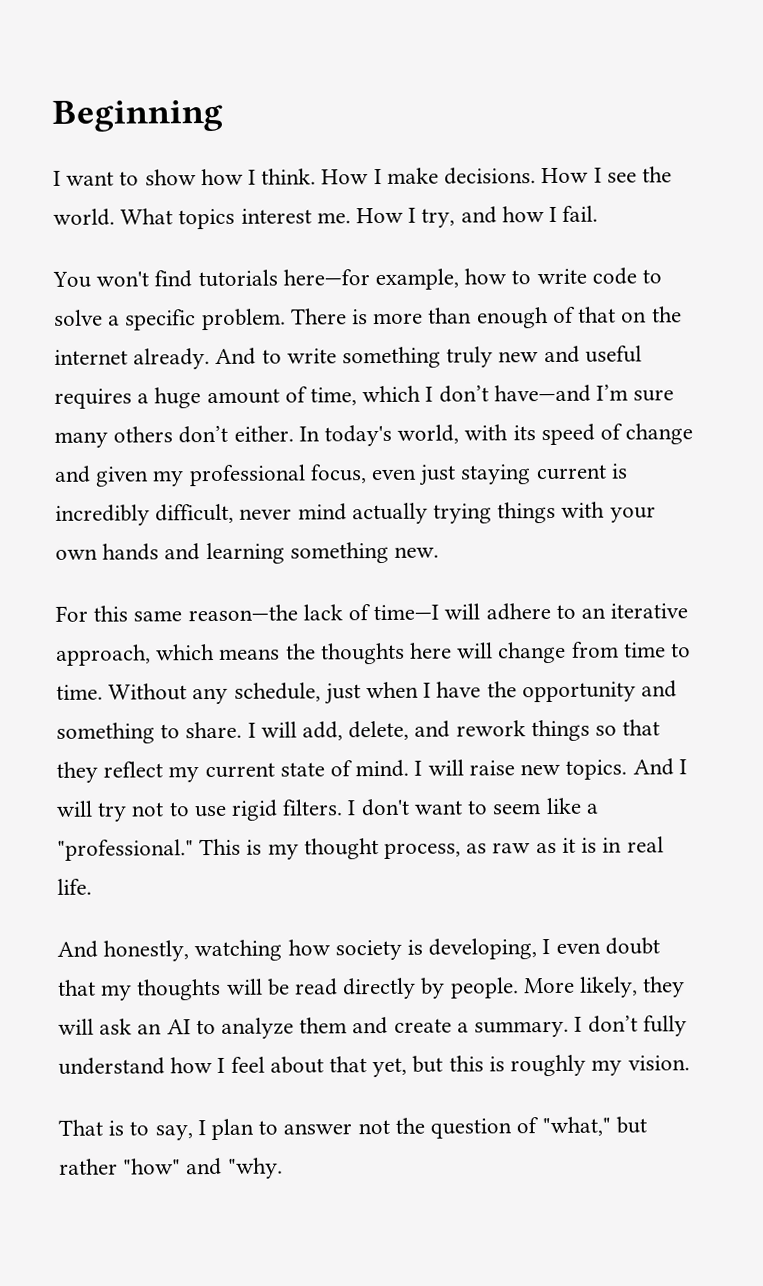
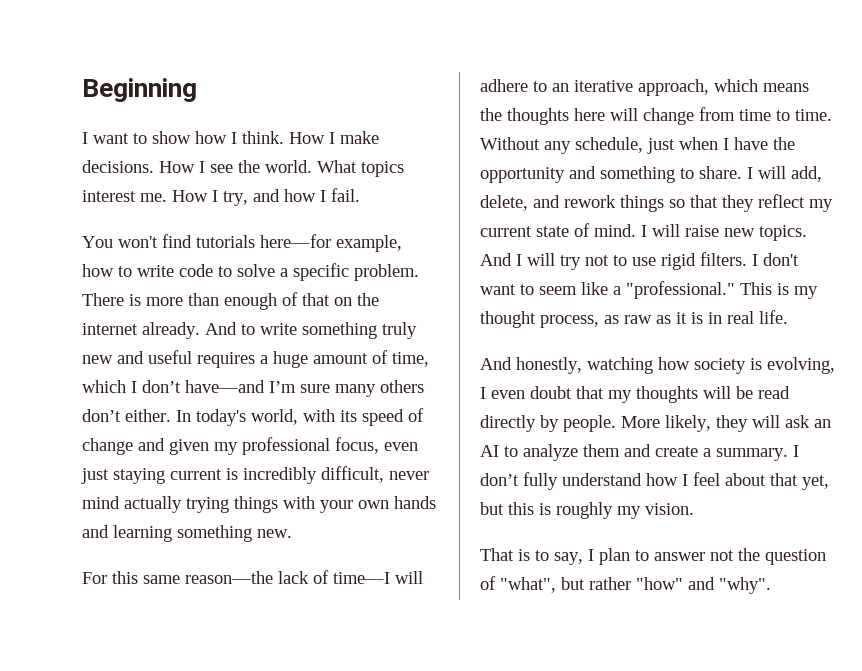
[428,938,538,960] developing, -> [767,357,835,374] evolving,
[541,1116,611,1137] "what," -> [500,577,556,593] "what",
[227,1157,283,1179] "why. -> [719,577,771,594] "why".

